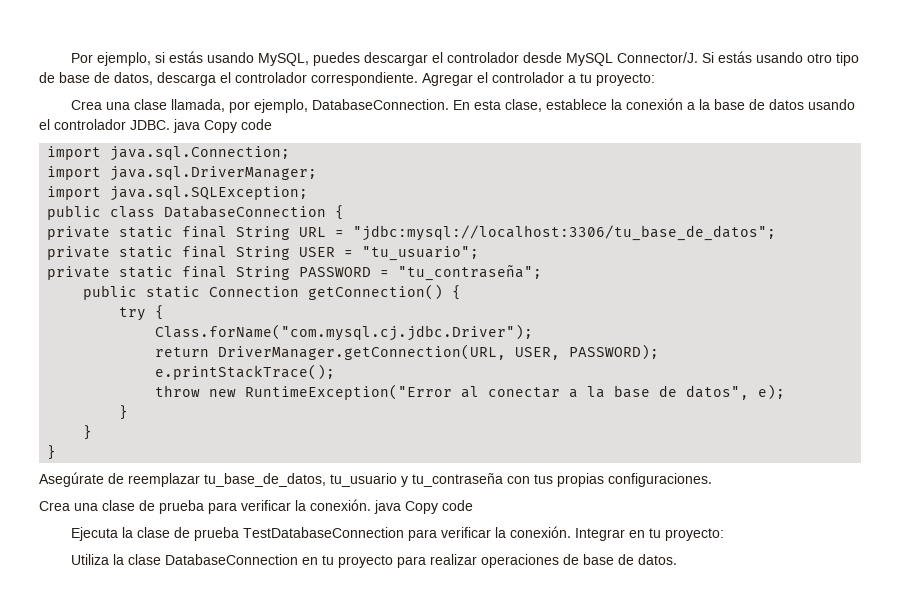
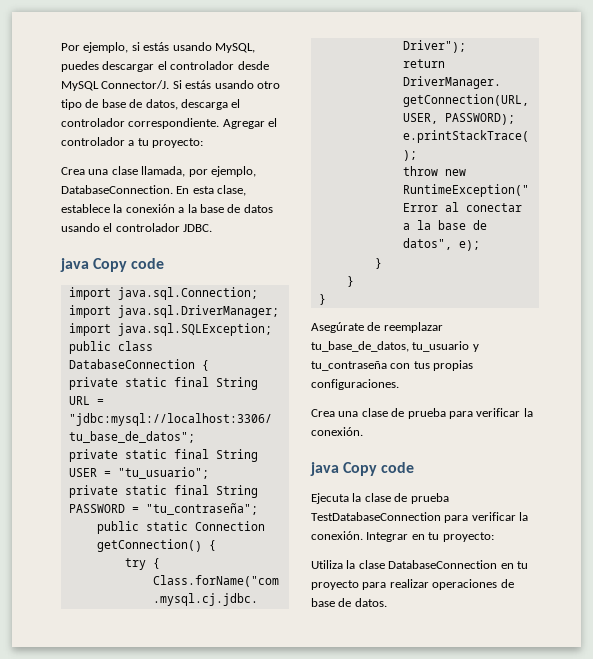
(170, 125) none -> (213, 228) //
(371, 505) none -> (363, 431) //

